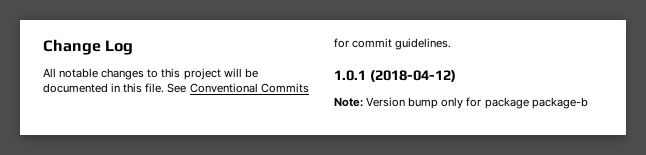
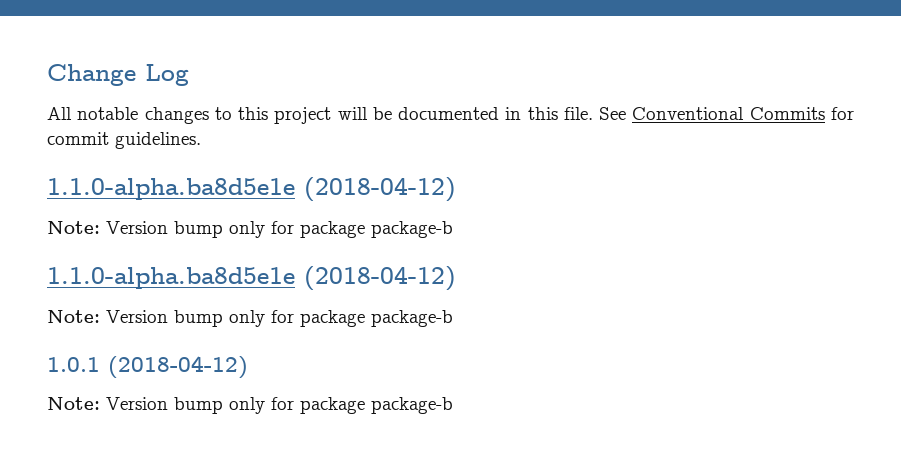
(452, 44) none -> [47,177,456,202] [47,221,453,238] [47,266,456,291] [47,310,453,327] // 1.1.0-alpha.ba8d5e1e (2018-04-12) // Note: Version bump only for package package-b // 1.1.0-alpha.ba8d5e1e (2018-04-12) // Note: Version bump only for package package-b

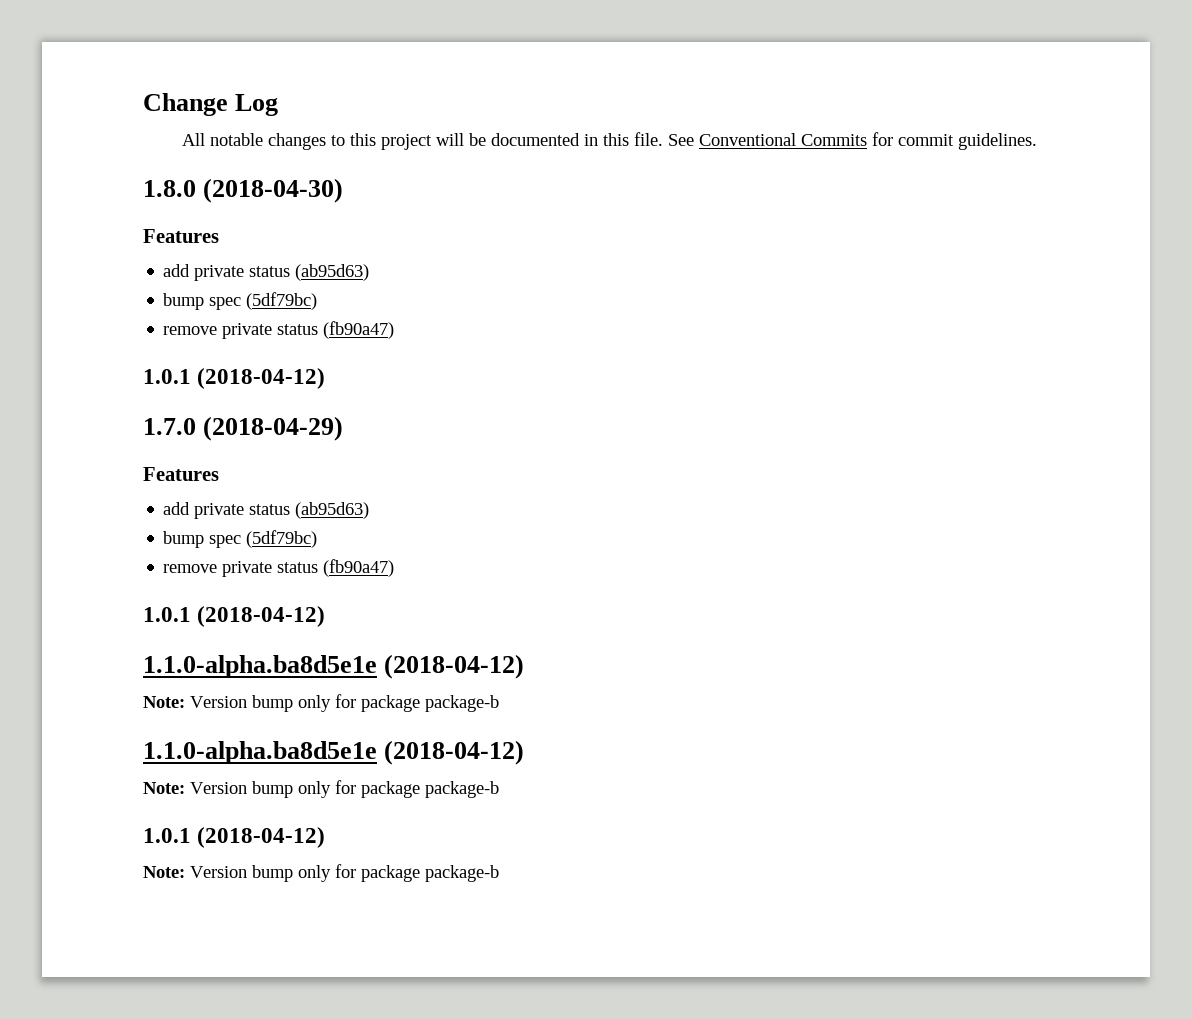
(201, 140) none -> [143,178,344,203] [143,229,219,243] [163,264,370,281] [163,292,318,310] [163,321,395,339] [143,368,326,389] [143,416,344,441] [143,467,219,481] [163,502,370,519] [163,530,318,548] [163,559,395,577] [143,606,326,627] // 1.8.0 (2018-04-30) // Features // add private status (ab95d63) // bump spec (5df79bc) // remove private status (fb90a47) // 1.0.1 (2018-04-12) // 1.7.0 (2018-04-29) // Features // add private status (ab95d63) // bump spec (5df79bc) // remove private status (fb90a47) // 1.0.1 (2018-04-12)

